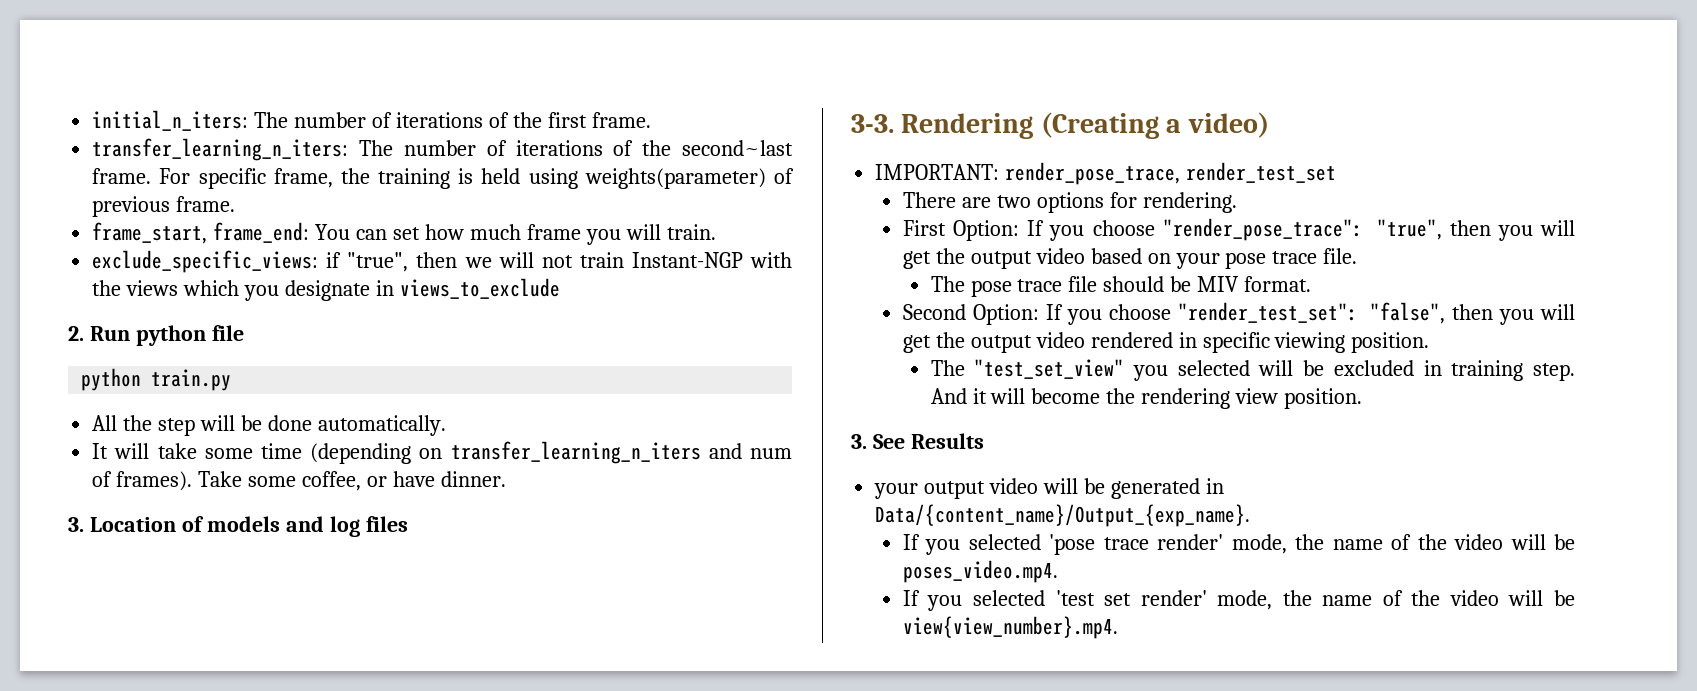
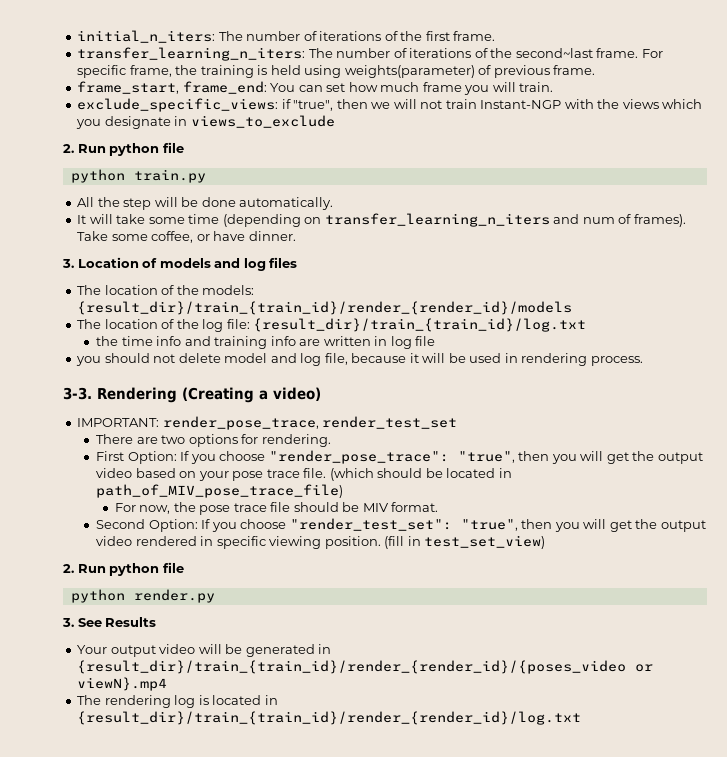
(408, 524) none -> [77,285,255,295] [77,301,573,315] [77,318,587,332] [95,336,436,349] [76,353,643,366] // The location of the models: {result_dir}/train_{train_id}/render_{render_id}/models // The location of the log file: {result_dir}/train_{train_id}/log.txt // the time info and training info are written in log file // you should not delete model and log file, because it will be used in rendering process.
[930,276,965,292] // The -> [329,468,512,481] [95,484,343,498] [114,502,196,514] (which should be located in path_of_MIV_pose_trace_file) // For now, the
[1369,302,1445,324] "false", -> [460,519,518,531] "true",
[930,359,1575,381] [930,388,1363,409] // The "test_set_view" you selected will be excluded in training step. And it will become the rendering view position. -> [384,535,546,549] [63,562,184,576] [70,589,215,603] (fill in test_set_view) // 2. Run python file // python render.py
[874,483,919,499] your -> [77,645,108,654] Your
[875,504,1251,527] [902,534,1575,555] [902,560,1058,583] [902,590,1576,611] [902,616,1118,639] Data/{content_name}/Output_{exp_name}. // If you selected 'pose trace render' mode, the name of the video will be poses_video.mp4. // If you selected 'test set render' mode, the name of the video will be view{view_number}.mp4. -> [77,660,654,674] [77,677,168,691] [77,695,278,708] [77,711,582,725] {result_dir}/train_{train_id}/render_{render_id}/{poses_video or viewN}.mp4 // The rendering log is located in {result_dir}/train_{train_id}/render_{render_id}/log.txt

